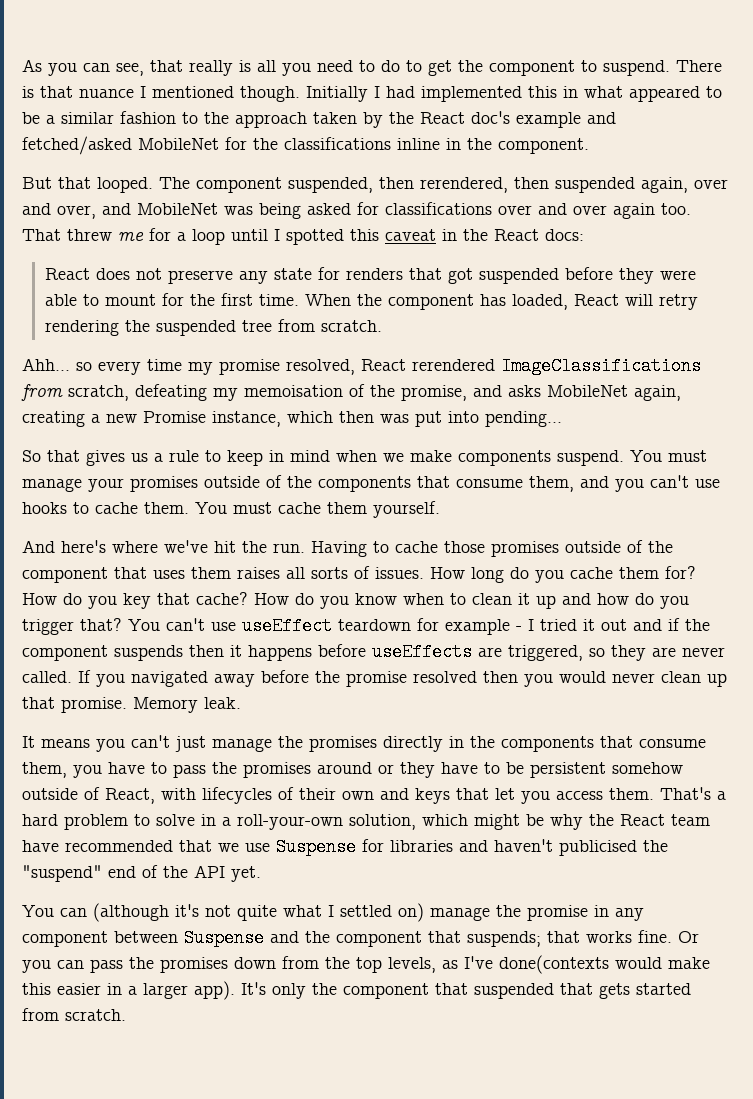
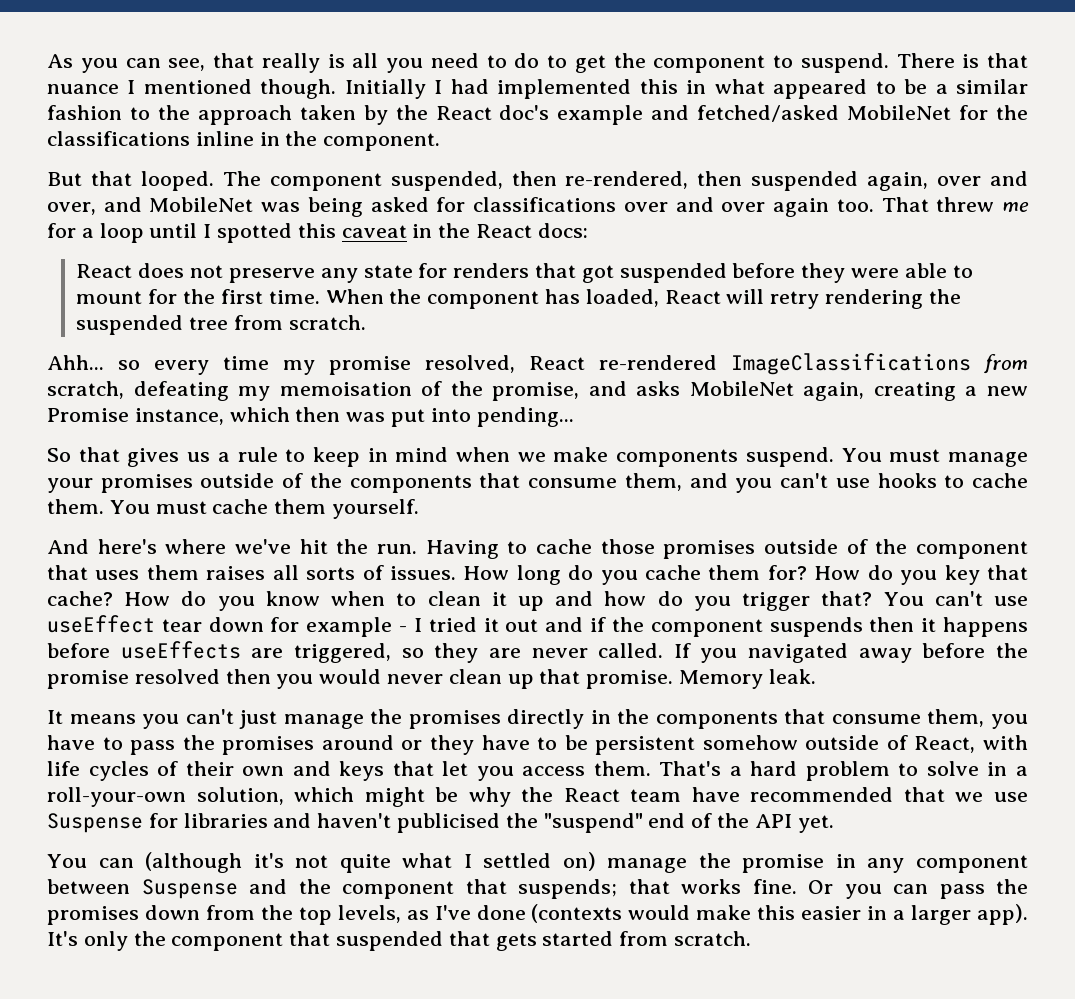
[420,177,508,193] rerendered, -> [565,171,689,189] re-rendered,
[412,359,495,371] rerendered -> [599,355,717,370] re-rendered
[338,619,411,631] teardown -> [161,617,264,632] tear down
[202,787,272,804] lifecycles -> [47,761,149,781] life cycles
[499,955,609,974] done(contexts -> [476,904,623,923] done (contexts

